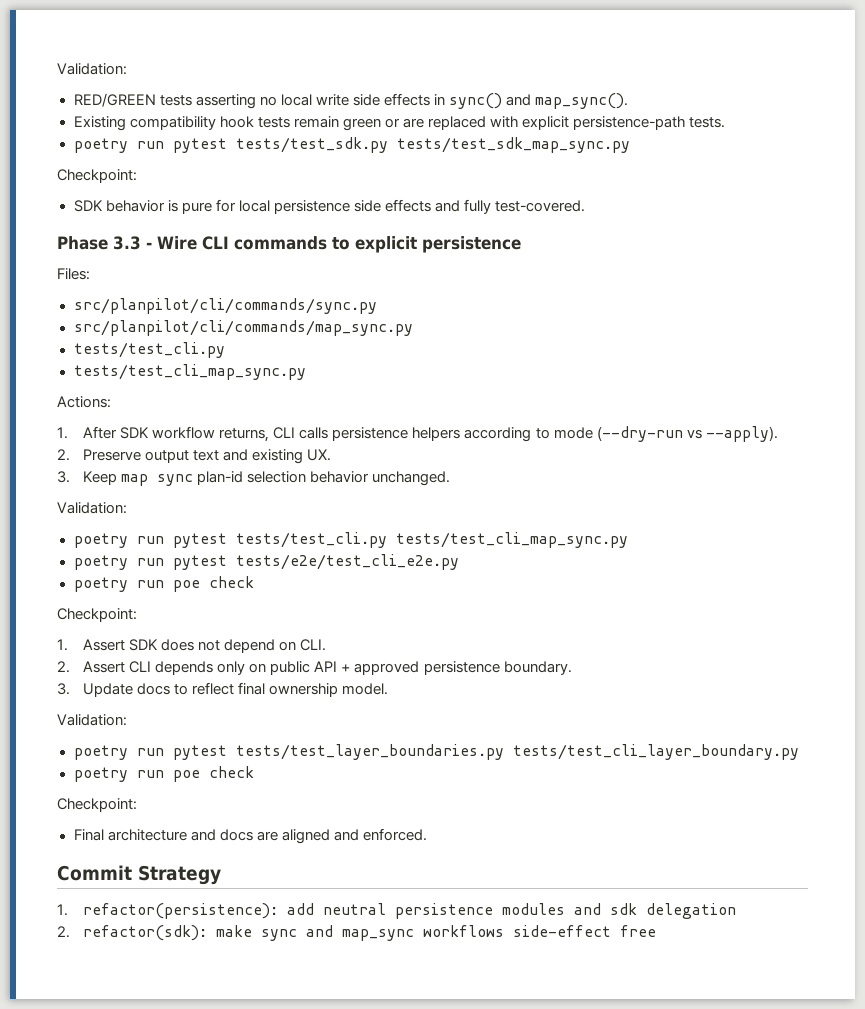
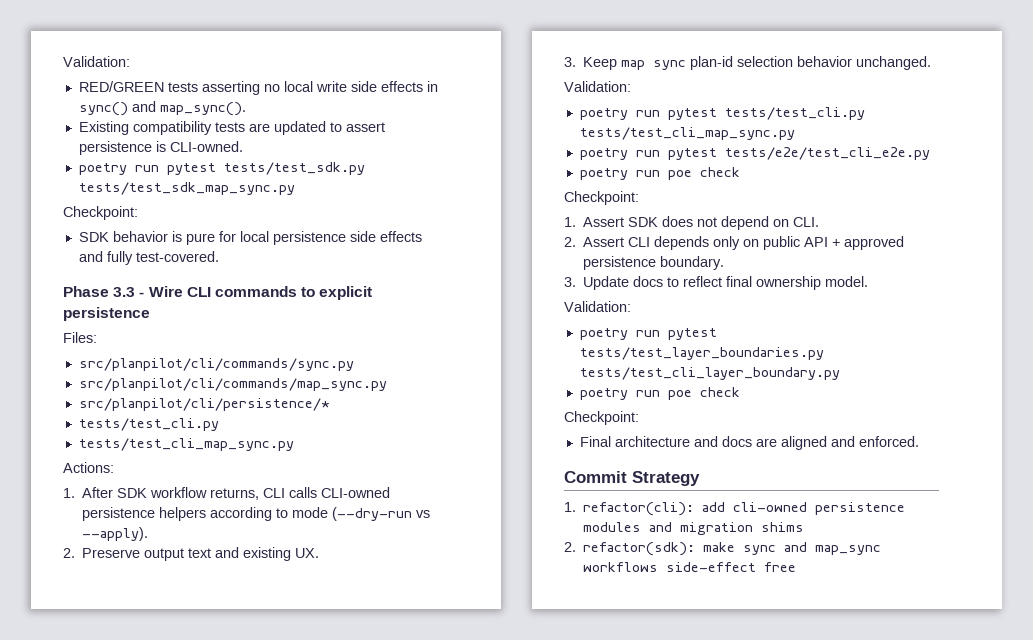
[219,116,726,131] hook tests remain green or are replaced with explicit persistence-path tests. -> [214,121,385,135] [78,141,243,155] tests are updated to assert persistence is CLI-owned.
(413, 328) none -> [78,398,329,411] // src/planpilot/cli/persistence/*
(329, 433) none -> [321,487,391,498] CLI-owned
[83,903,387,919] refactor(persistence): add neutral -> [583,502,808,516] refactor(cli): add cli-owned
[610,903,737,919] sdk delegation -> [680,522,805,535] migration shims

